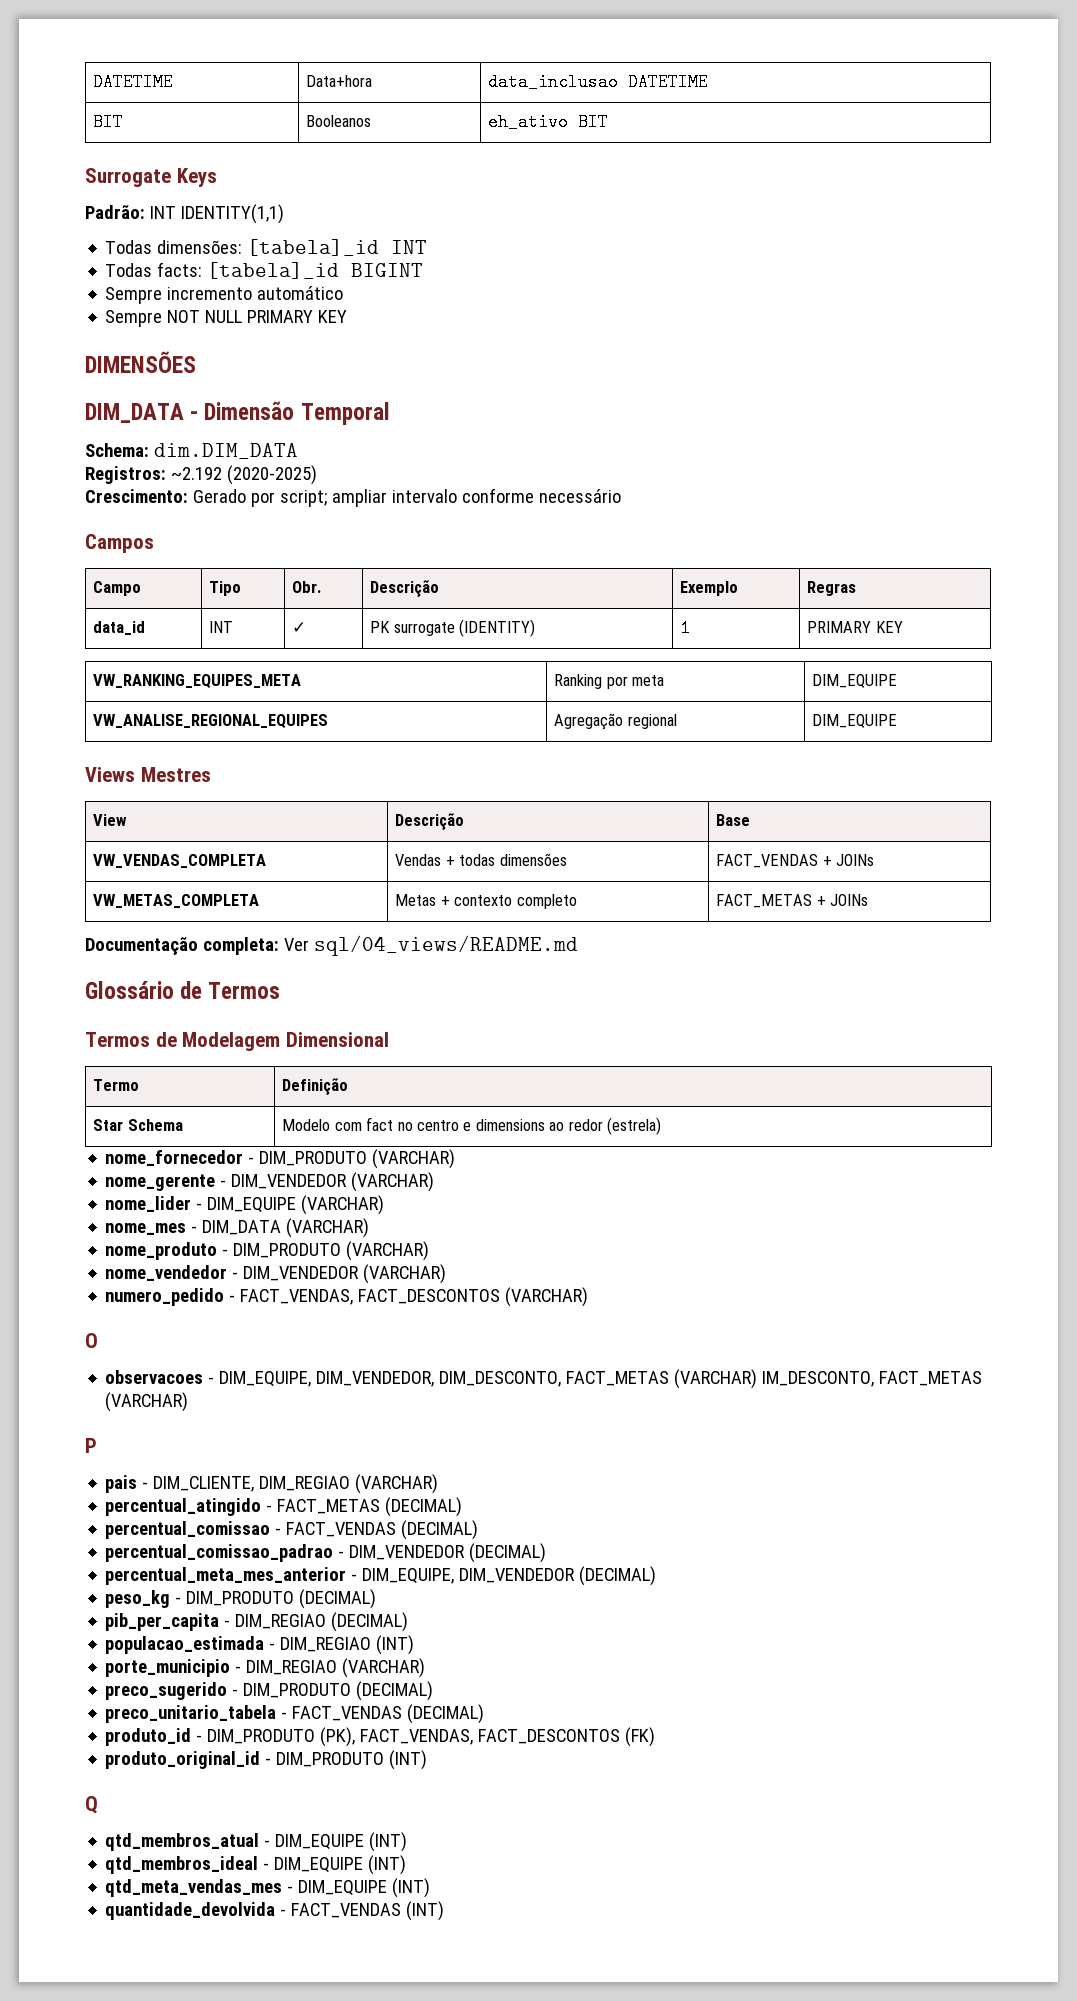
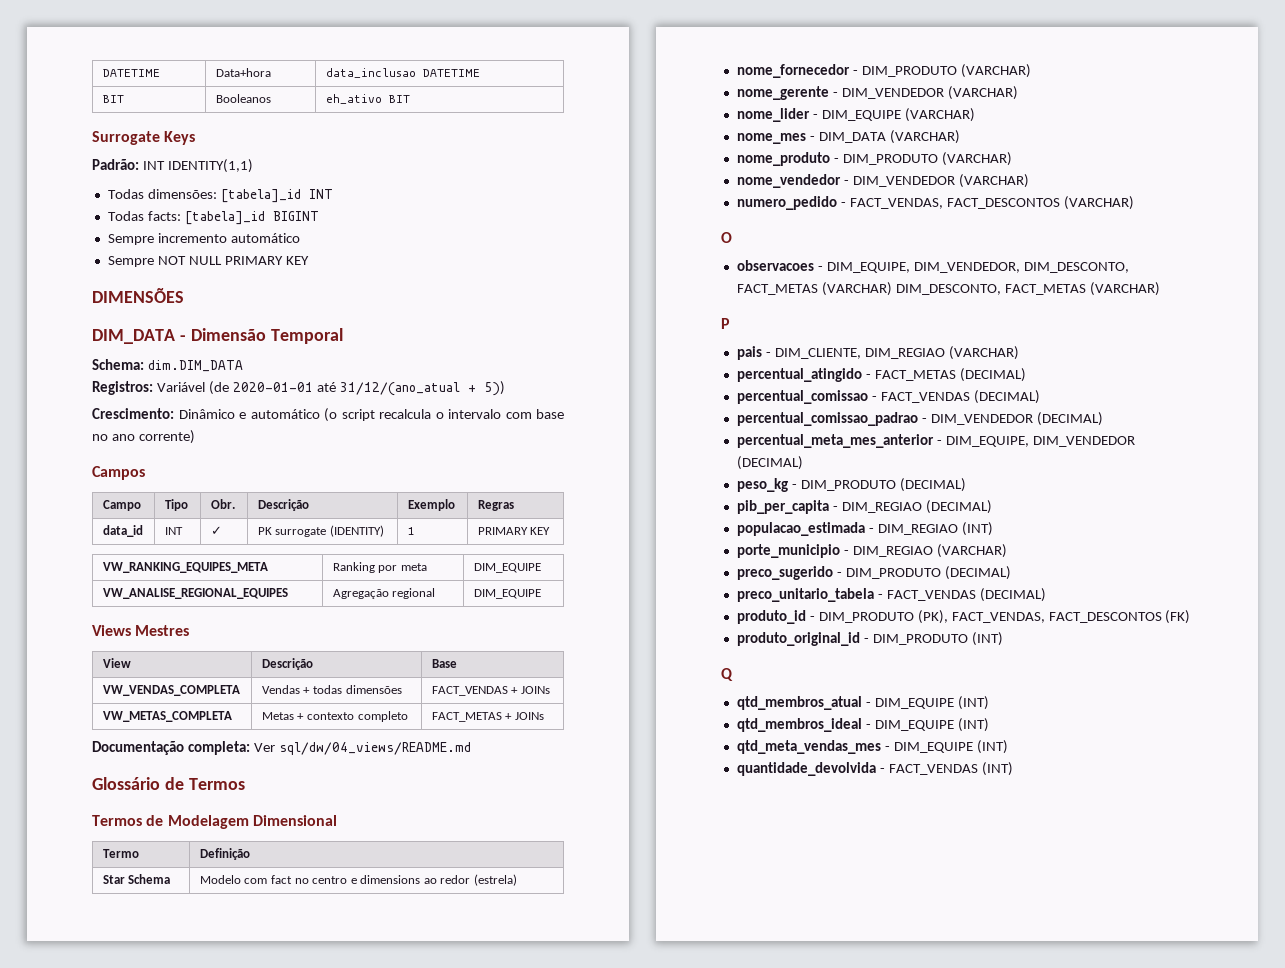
[170,465,317,485] [85,488,621,507] ~2.192 (2020-2025) // Crescimento: Gerado por script; ampliar intervalo conforme necessário -> [156,381,505,396] [92,408,564,422] [92,430,195,444] Variável (de 2020-01-01 até 31/12/(ano_atual + 5)) // Crescimento: Dinâmico e automático (o script recalcula o intervalo com base no ano corrente)
[313,935,578,956] sql/04_views/README.md -> [278,742,471,755] sql/dw/04_views/README.md
[762,1371,875,1387] IM_DESCONTO, -> [895,284,1001,295] DIM_DESCONTO,

